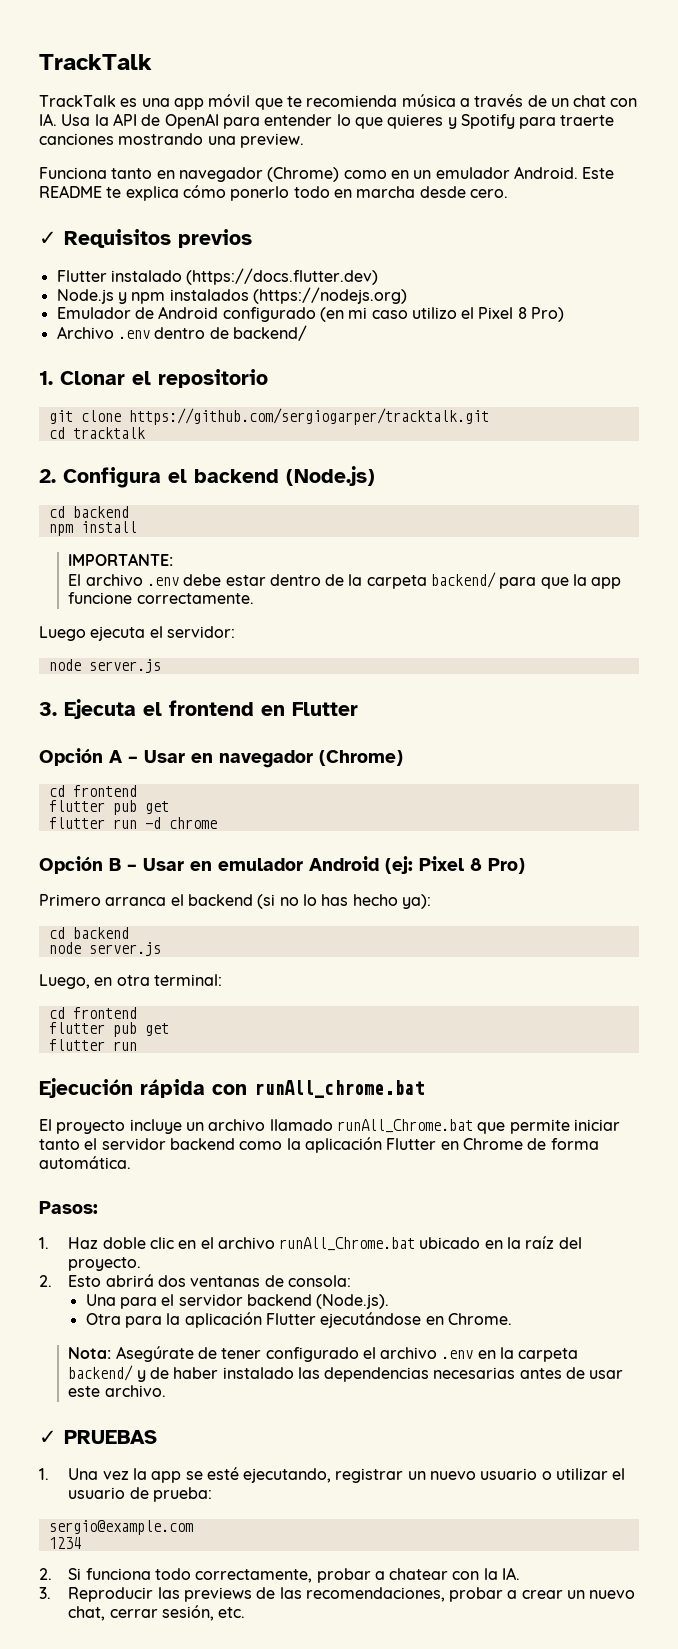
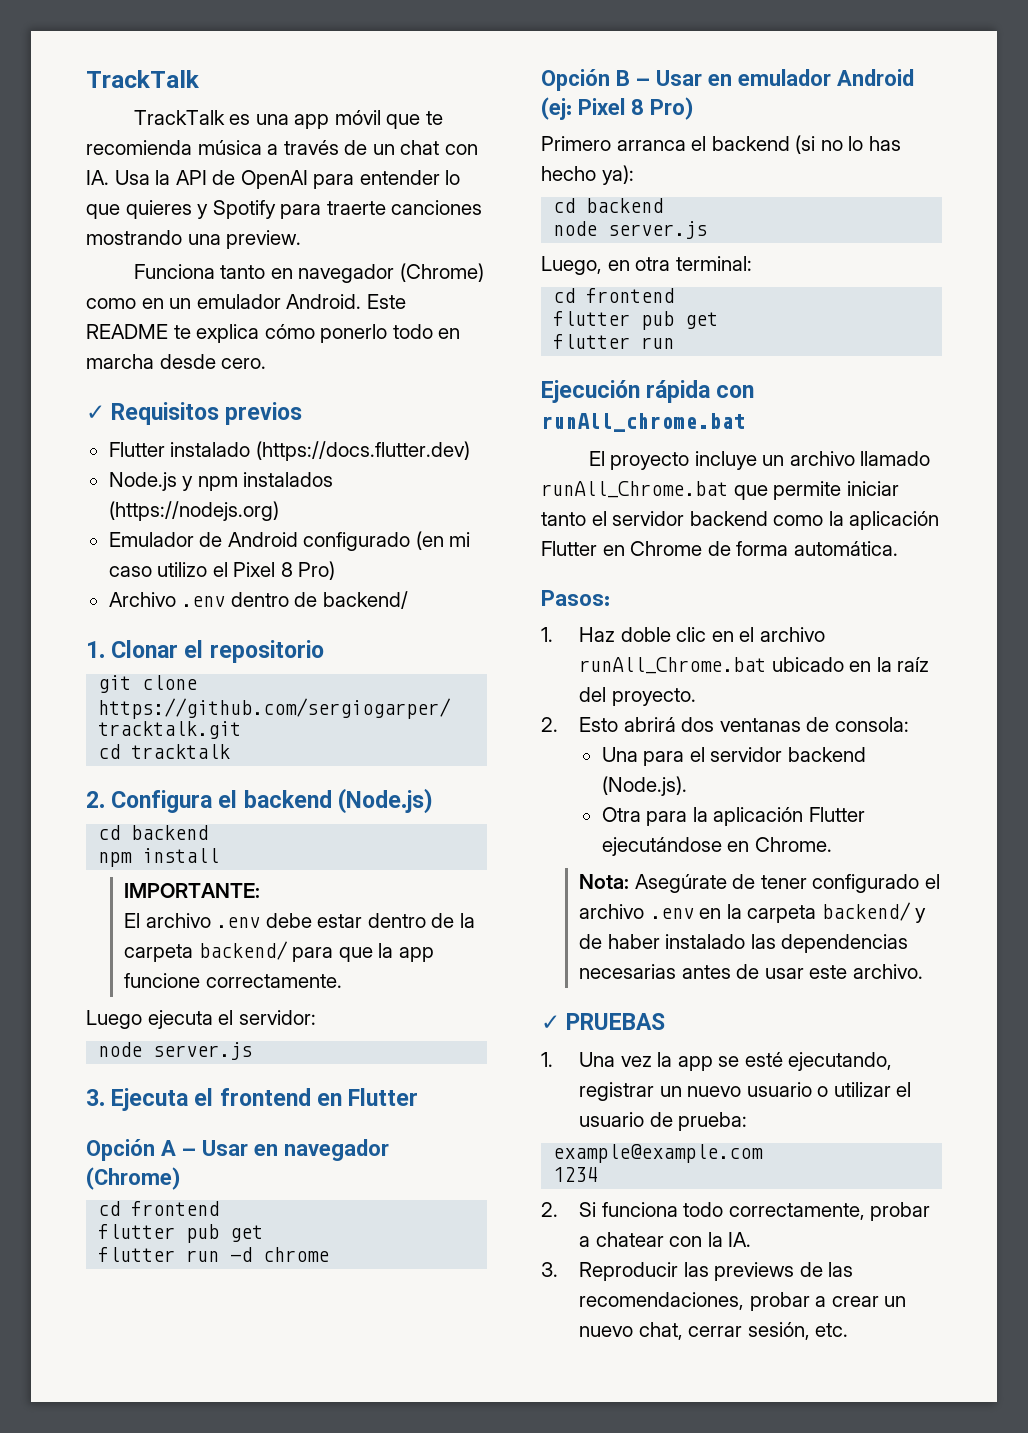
[48,1520,193,1535] sergio@example.com -> [553,1144,764,1163] example@example.com

